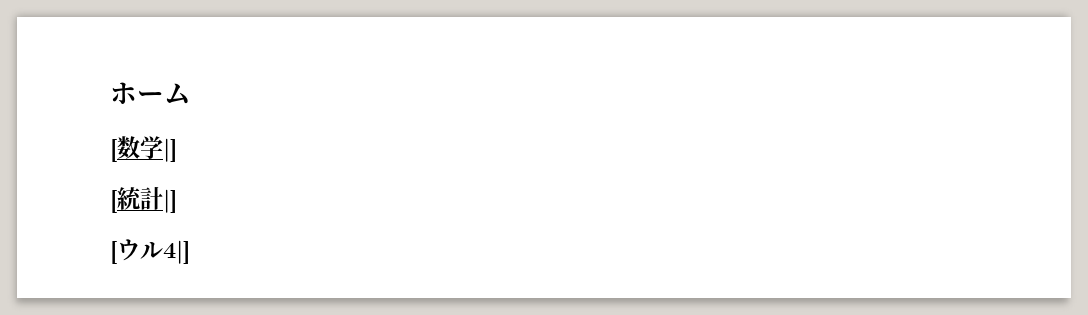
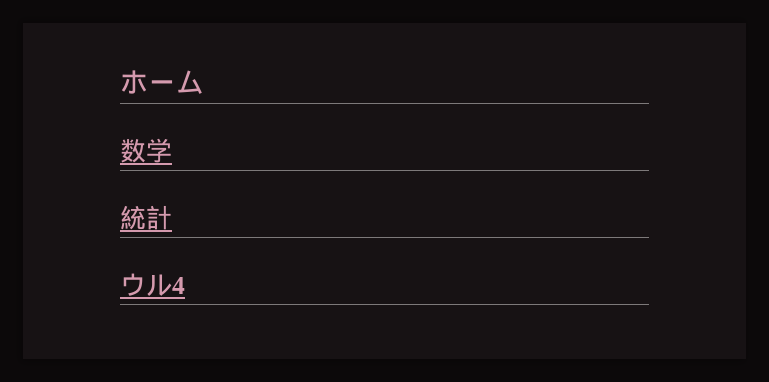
[110,139,117,162] [ -> (204, 82) none
[163,138,177,162] [110,190,117,213] |] // [ -> (172, 150) //
[163,189,177,213] [110,239,190,264] |] // [ウル4|] -> [120,273,185,296] // ウル4

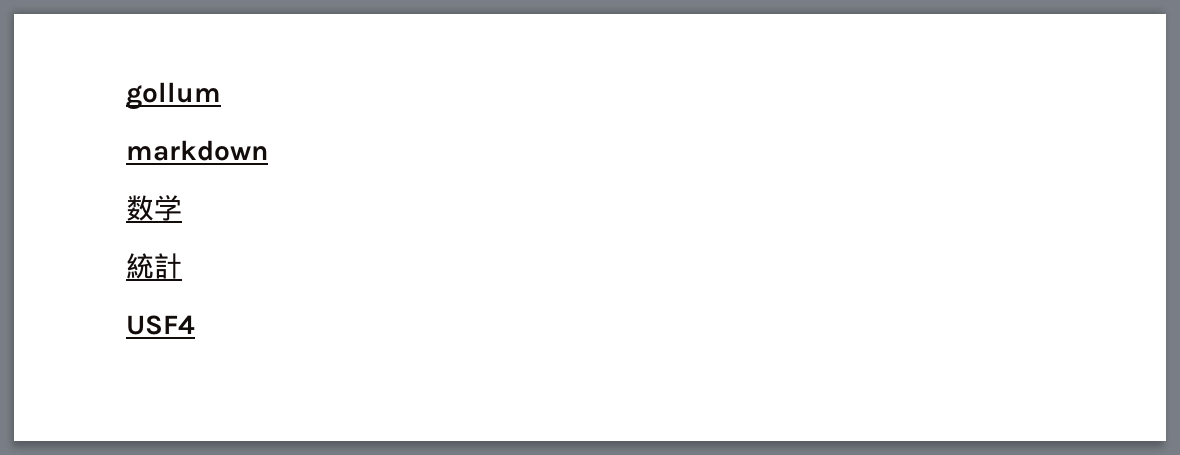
[120,70,204,94] ホーム -> [126,82,221,110] [126,140,268,161] gollum // markdown
[120,273,185,296] ウル4 -> [126,315,195,335] USF4

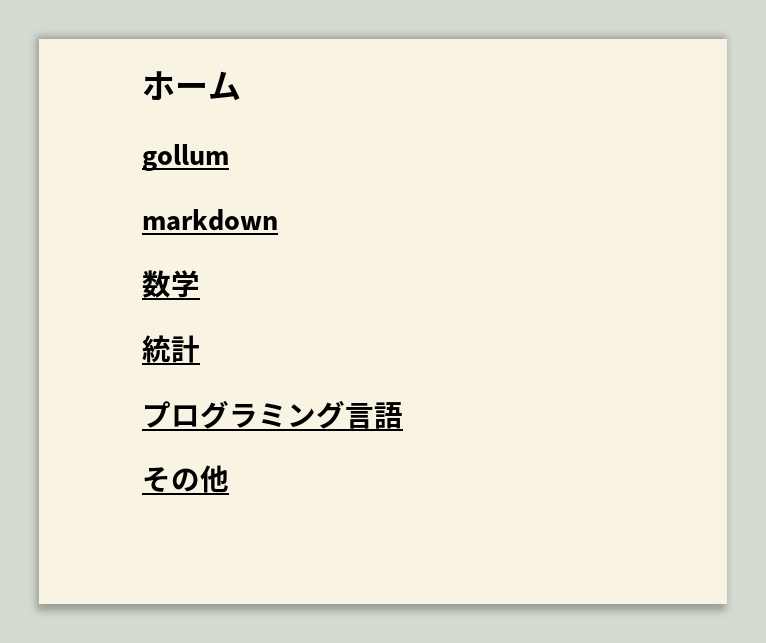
(126, 96) none -> [142,71,241,101] ホーム //
[126,315,195,335] USF4 -> [142,400,403,429] [142,465,229,493] プログラミング言語 // その他

